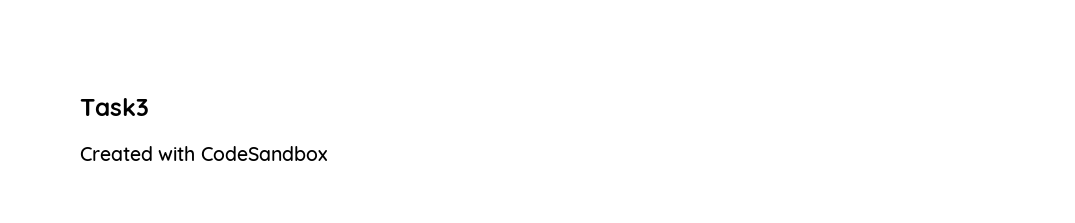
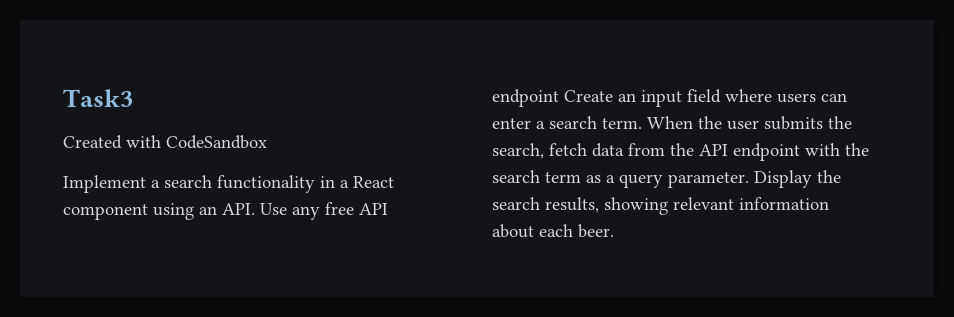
(328, 153) none -> [63,175,394,193] [63,202,388,220] [492,89,847,107] [492,116,852,130] [492,143,869,161] [492,170,841,188] [492,197,829,215] [492,224,614,238] // Implement a search functionality in a React component using an API. Use any free API endpoint Create an input field where users can enter a search term. When the user submits the search, fetch data from the API endpoint with the search term as a query parameter. Display the search results, showing relevant information about each beer.

